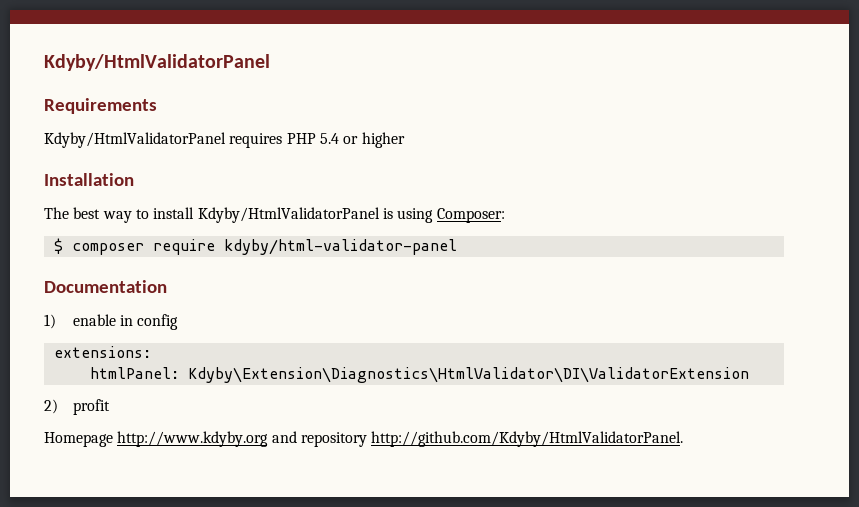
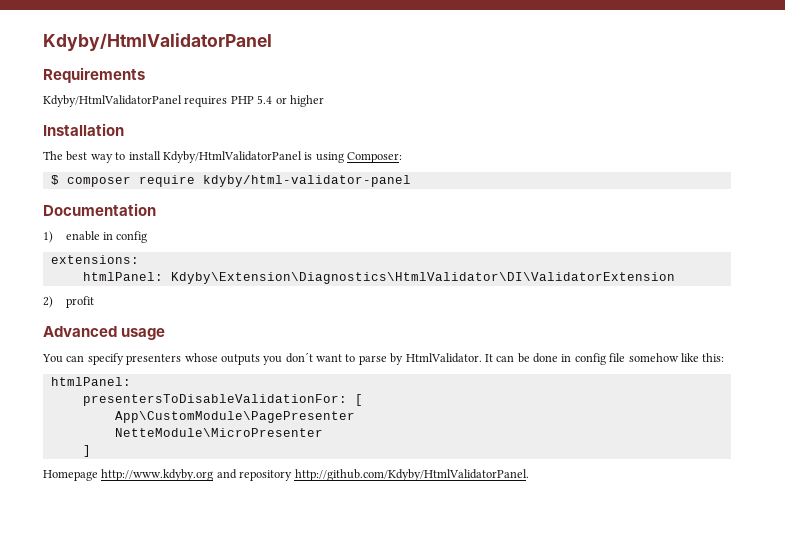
(110, 407) none -> [43,326,166,340] [42,352,725,365] [50,377,131,386] [82,394,363,406] [114,411,355,423] [114,428,323,437] [82,445,91,457] // Advanced usage // You can specify presenters whose outputs you don´t want to parse by HtmlValidator. It can be done in config file somehow like this: // htmlPanel: // presentersToDisableValidationFor: [ // App\CustomModule\PagePresenter // NetteModule\MicroPresenter // ]

